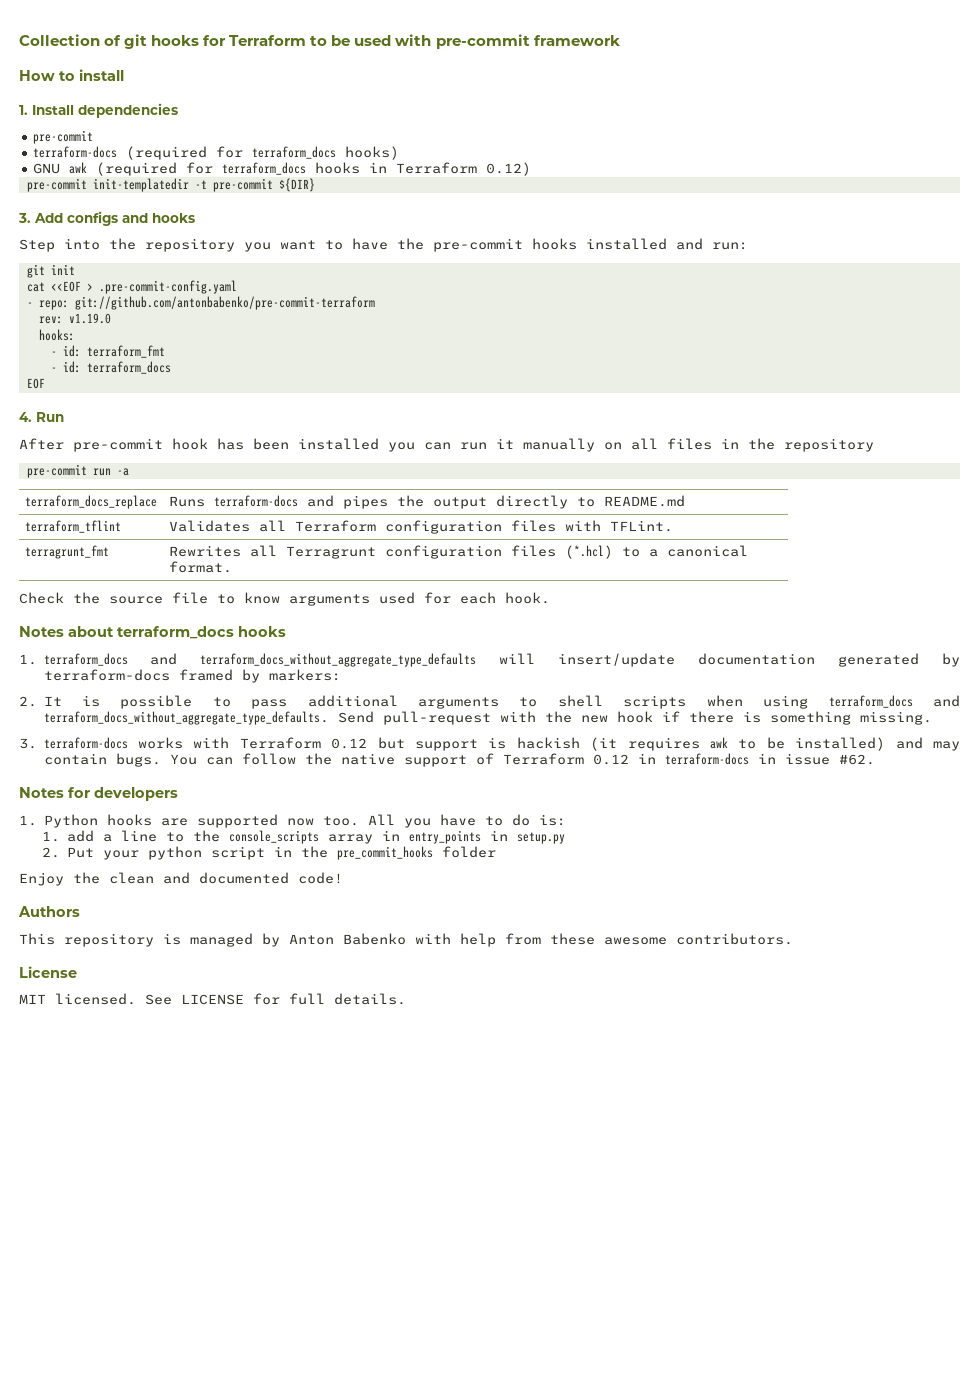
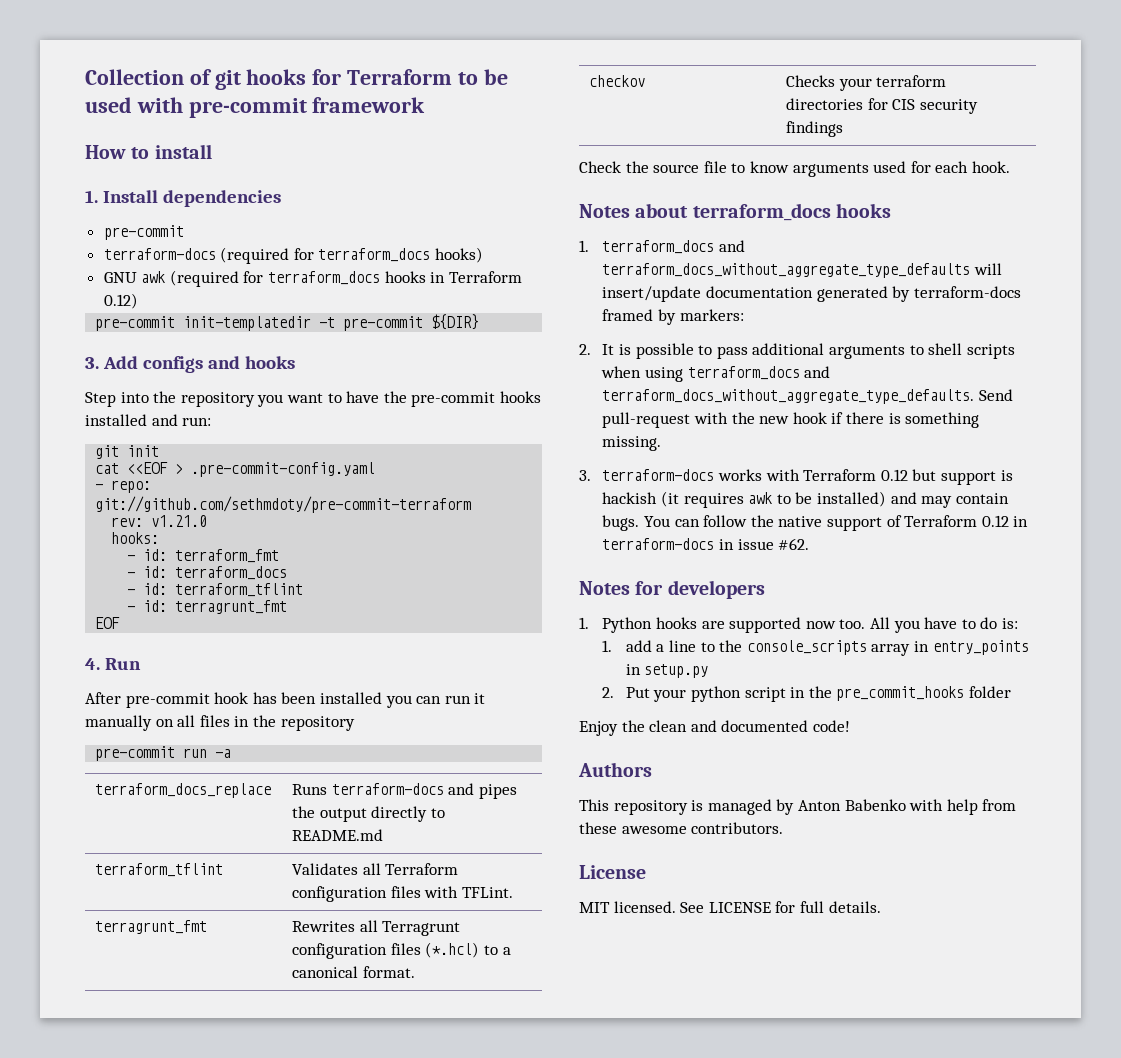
[74,296,375,310] git://github.com/antonbabenko/pre-commit-terraform -> [95,496,472,513] git://github.com/sethmdoty/pre-commit-terraform
[68,313,111,324] v1.19.0 -> [151,515,208,527] v1.21.0
(171, 367) none -> [127,583,304,597] [127,600,288,614] // - id: terraform_tflint // - id: terragrunt_fmt
(232, 567) none -> [589,75,646,87] [786,75,947,91] [786,98,978,114] [786,121,844,137] // checkov | Checks your terraform directories for CIS security findings

